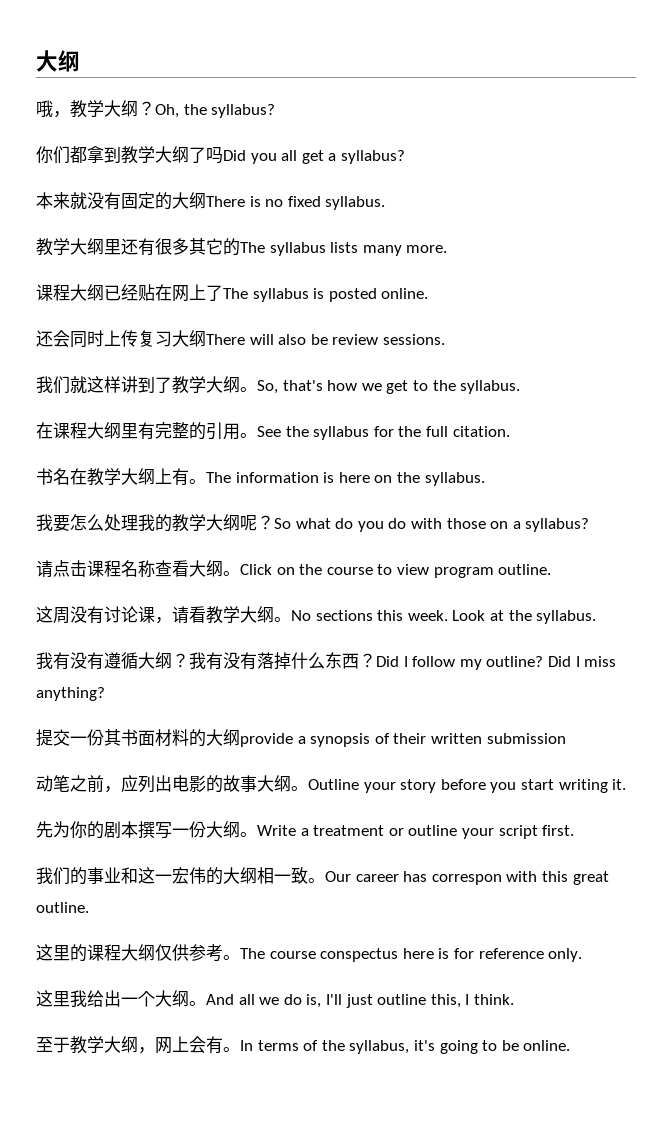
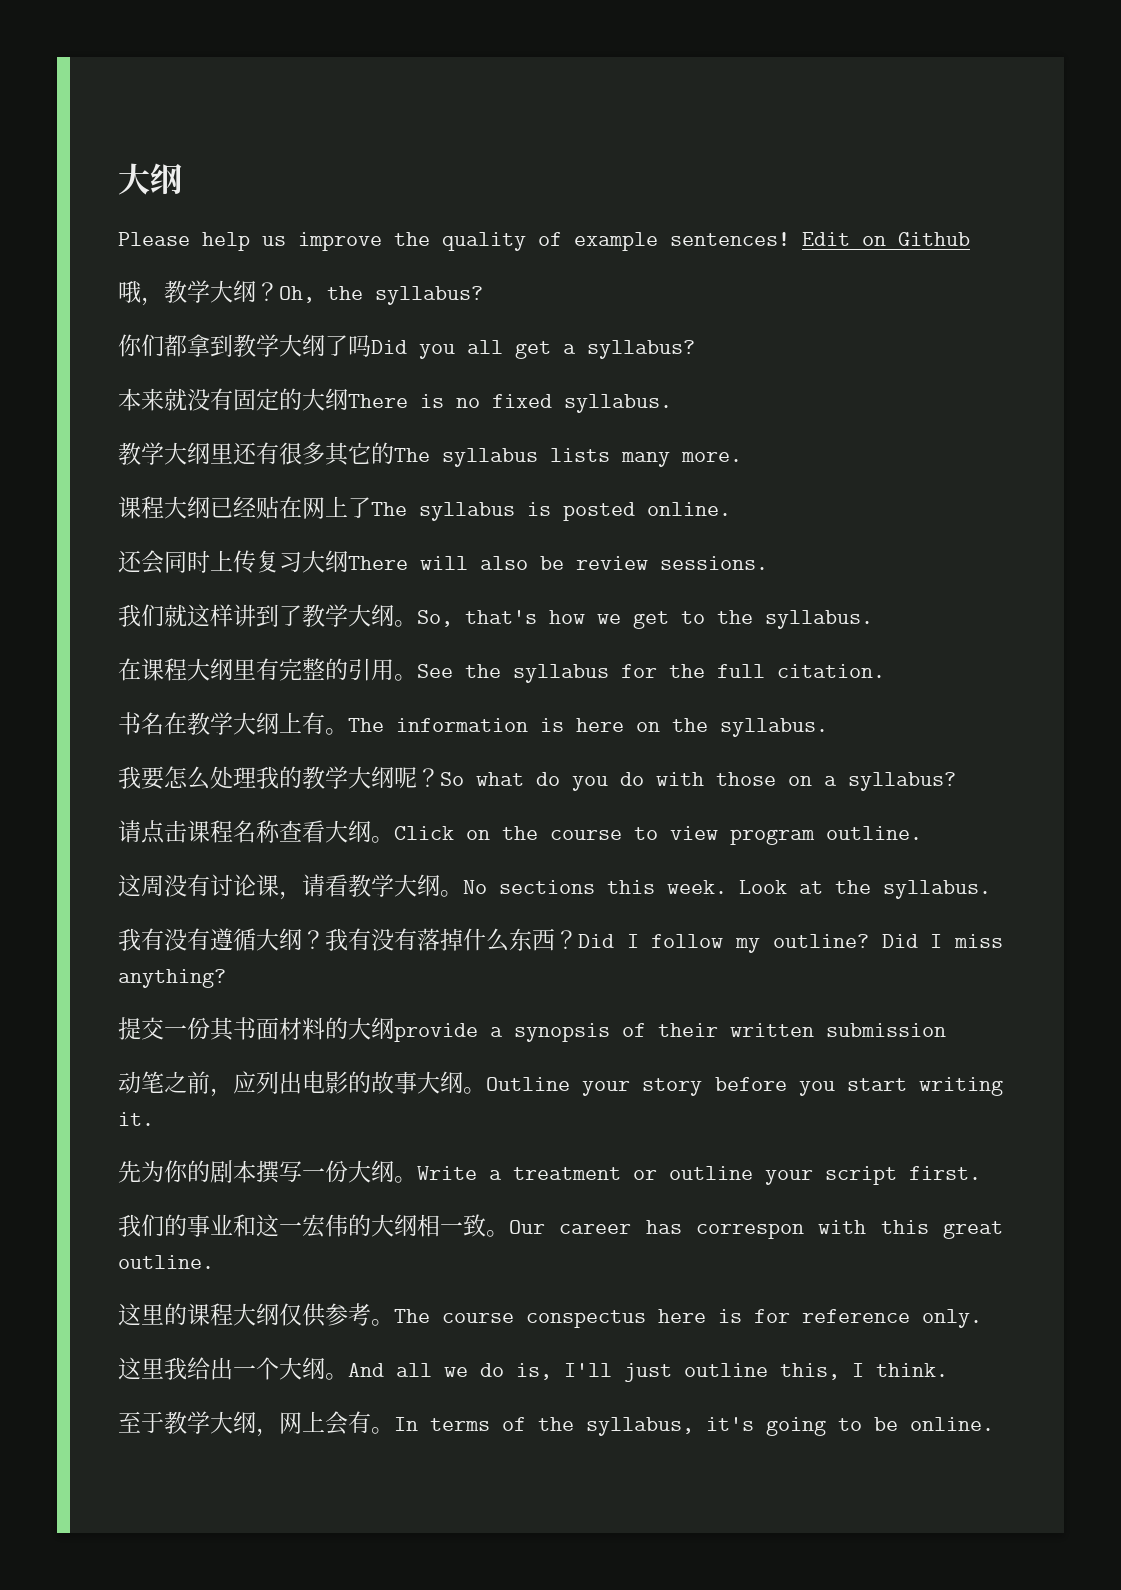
[36,50,80,72] 大纲 -> [118,163,182,195] [118,232,970,251] 大纲 // Please help us improve the quality of example sentences! Edit on Github

